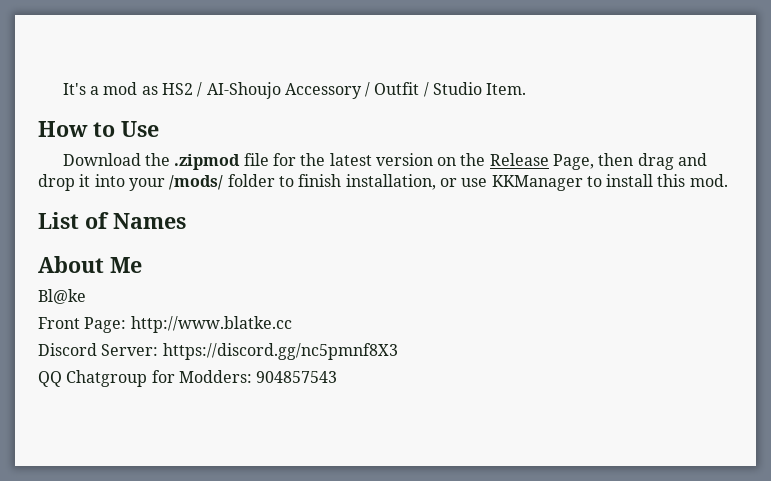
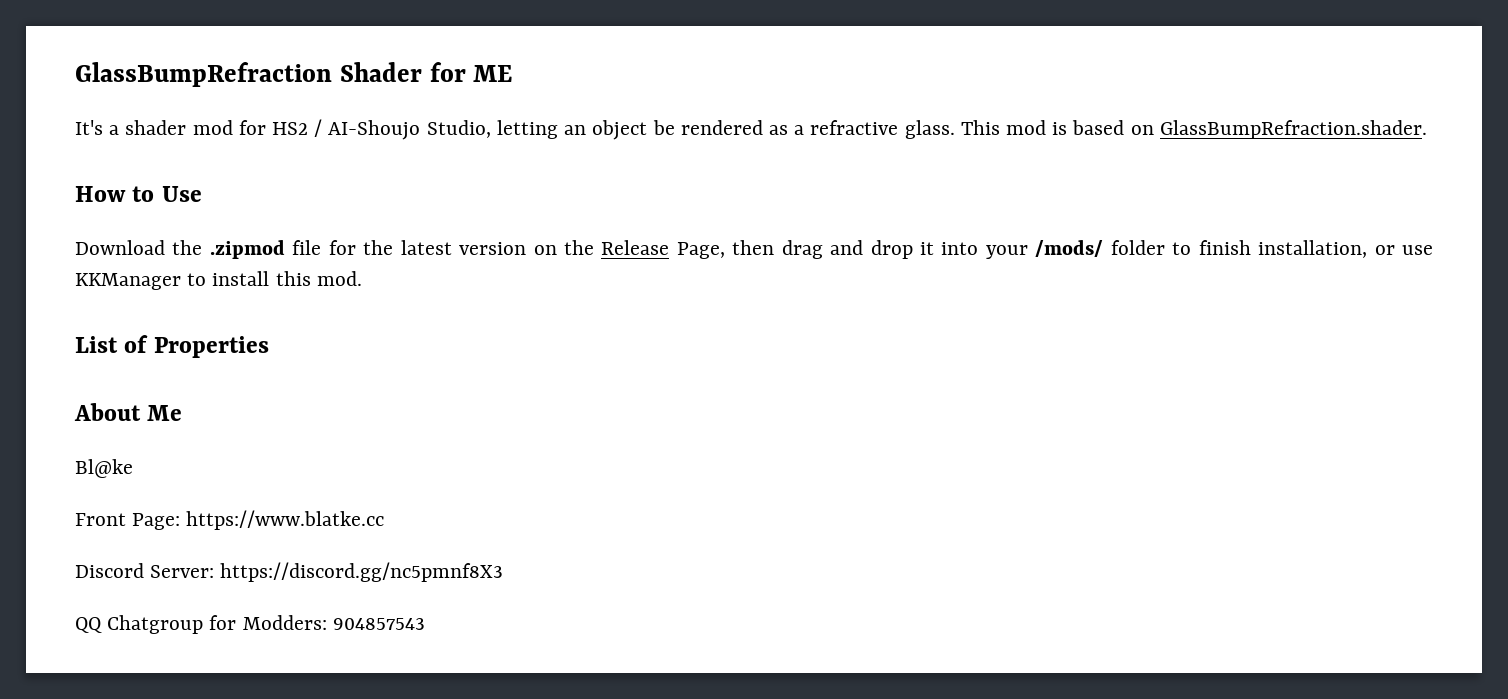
[62,82,527,99] It's a mod as HS2 / AI-Shoujo Accessory / Outfit / Studio Item. -> [75,62,513,87] [75,119,1427,140] GlassBumpRefraction Shader for ME // It's a shader mod for HS2 / AI-Shoujo Studio, letting an object be rendered as a refractive glass. This mod is based on GlassBumpRefraction.shader.
[113,213,186,229] Names -> [153,336,269,358] Properties
[130,316,292,333] http://www.blatke.cc -> [186,510,385,530] https://www.blatke.cc

